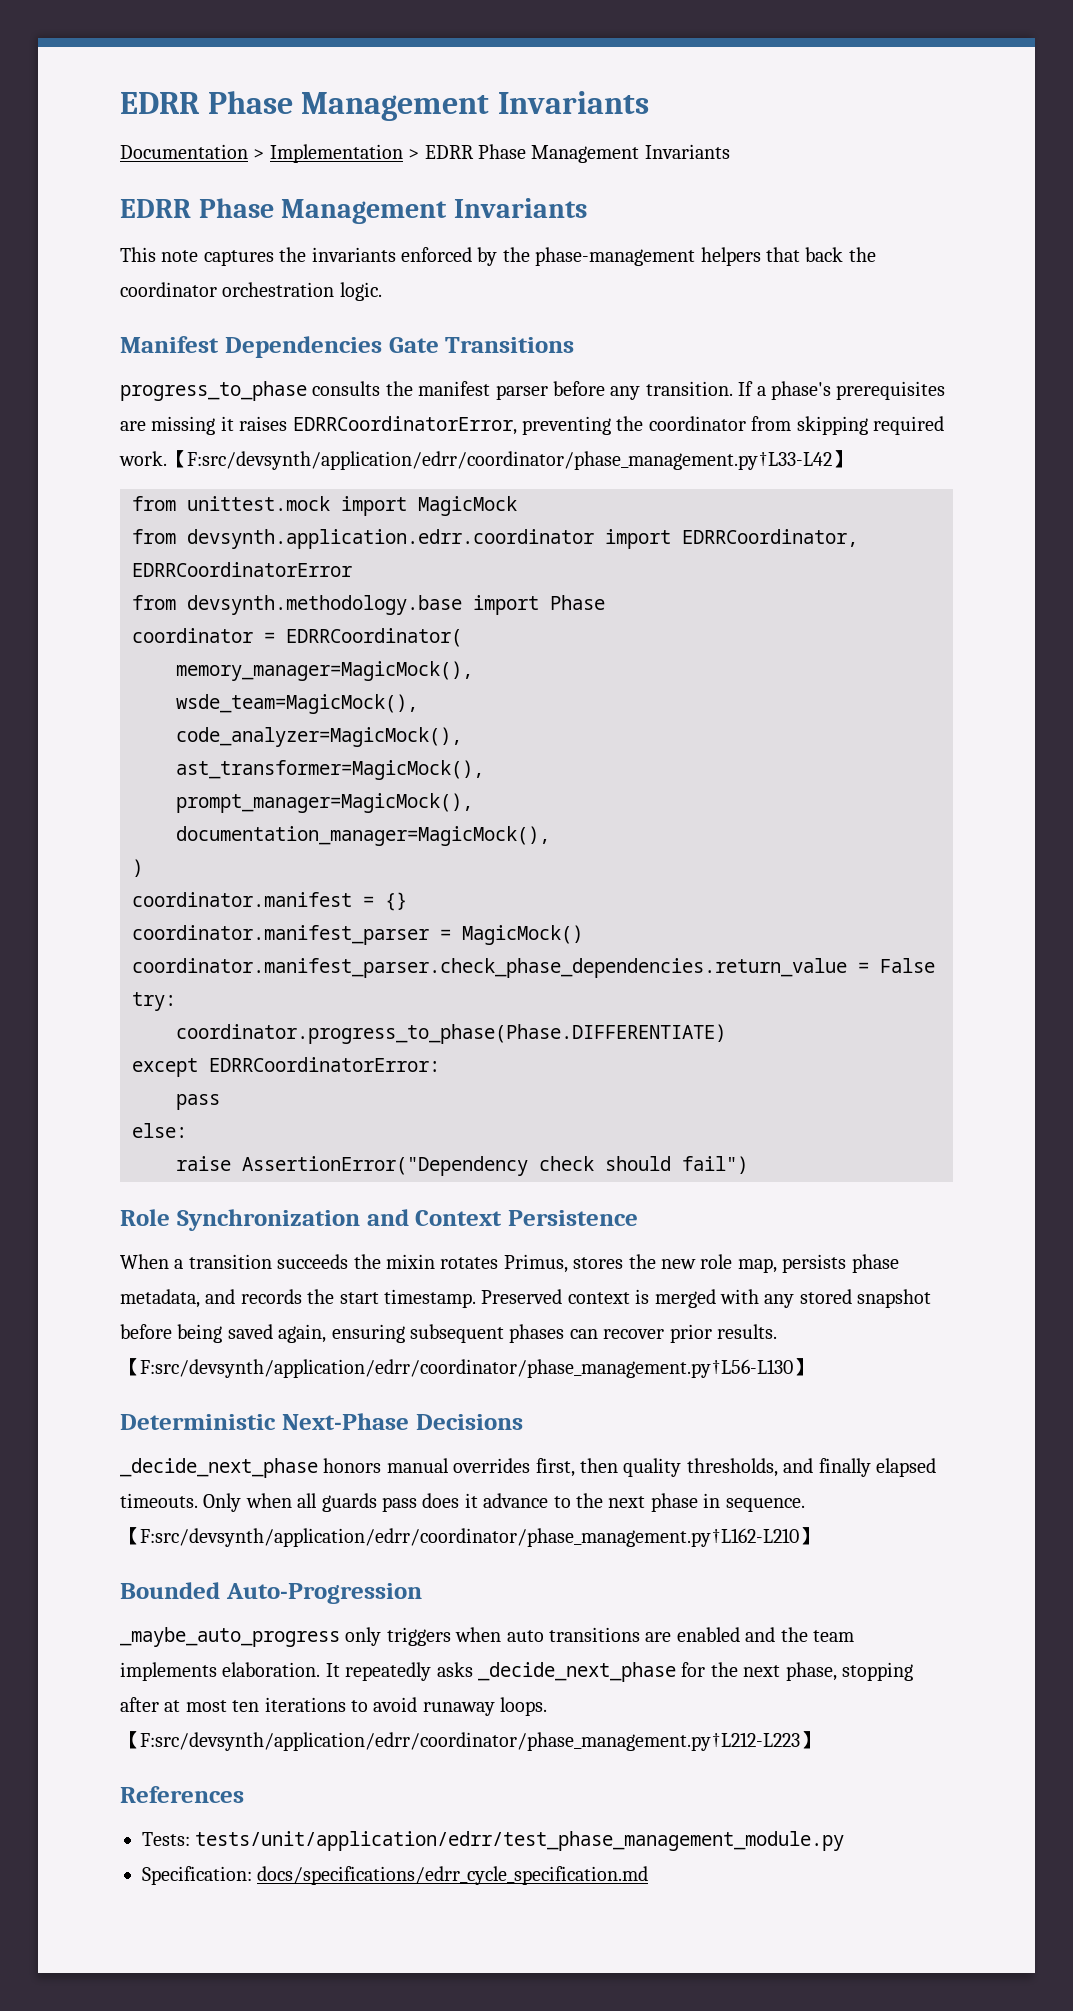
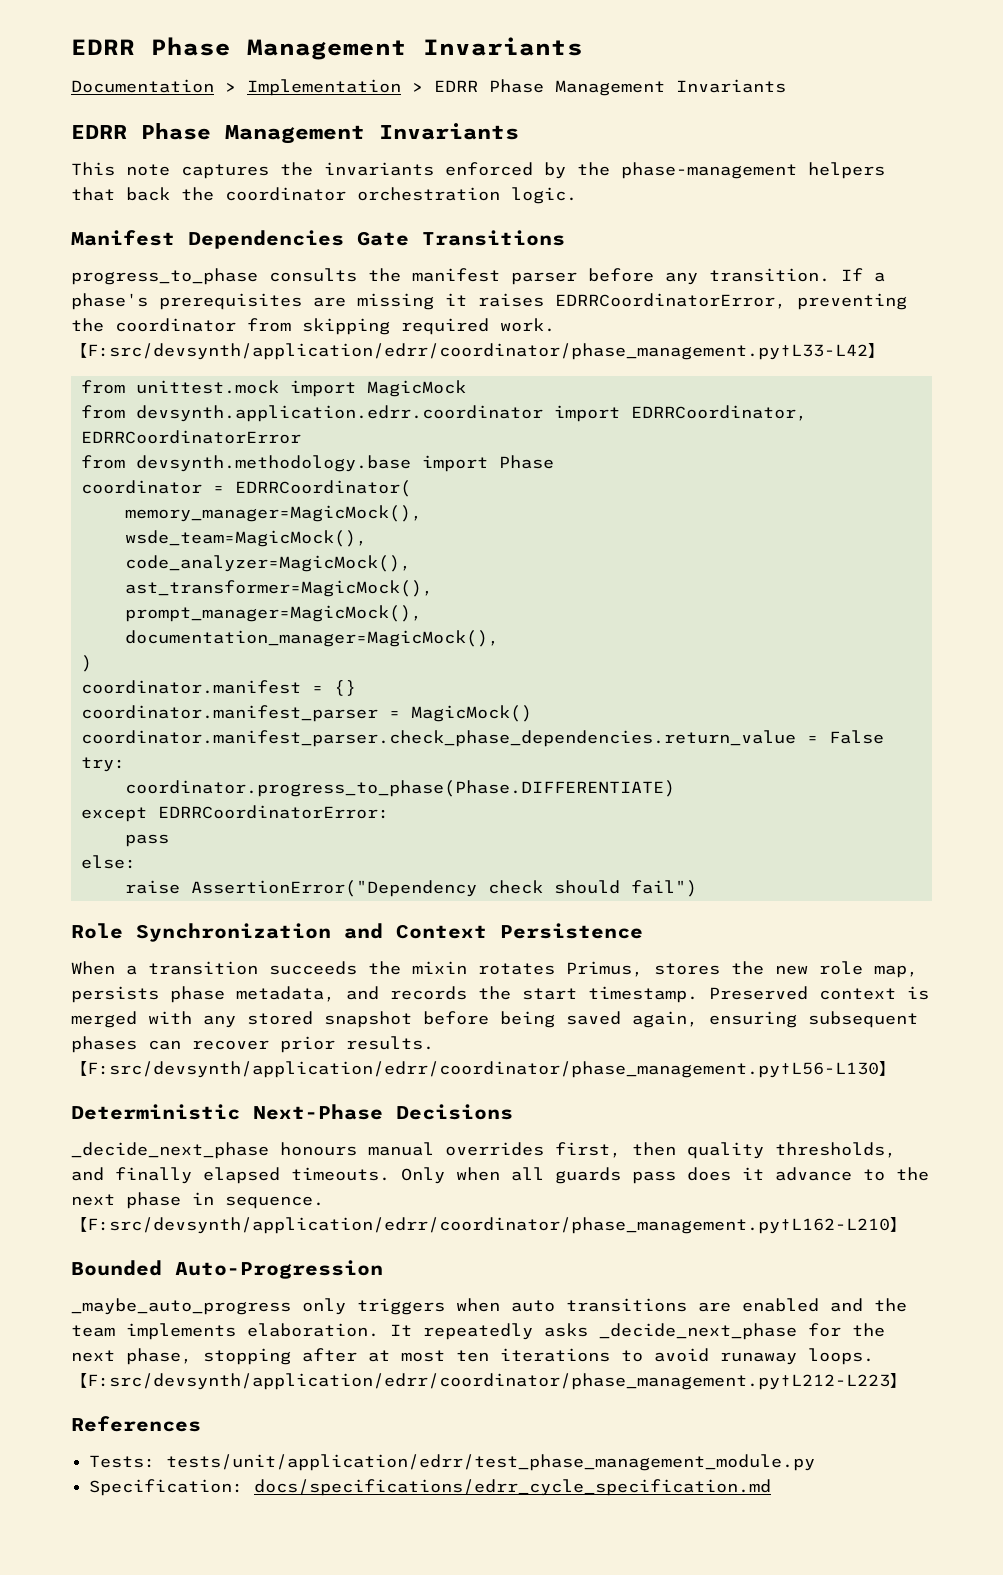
[323,1458,382,1473] honors -> [280,1142,357,1156] honours

